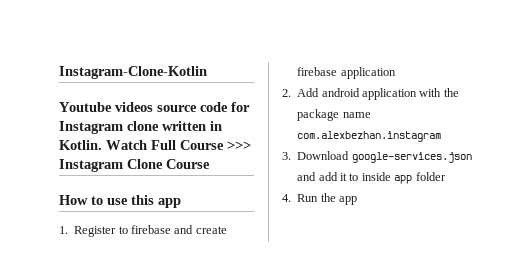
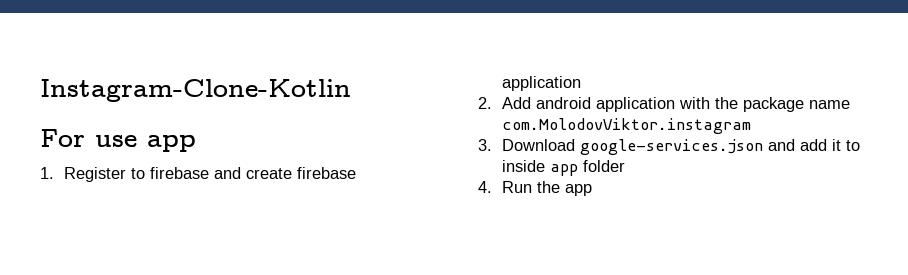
[59,102,250,112] [59,121,222,134] [59,140,251,150] [59,159,210,172] [59,195,154,205] Youtube videos source code for Instagram clone written in Kotlin. Watch Full Course >>> Instagram Clone Course // How to use this -> [40,129,137,147] For use
[297,131,442,142] com.alexbezhan.instagram -> [502,118,752,134] com.MolodovViktor.instagram

